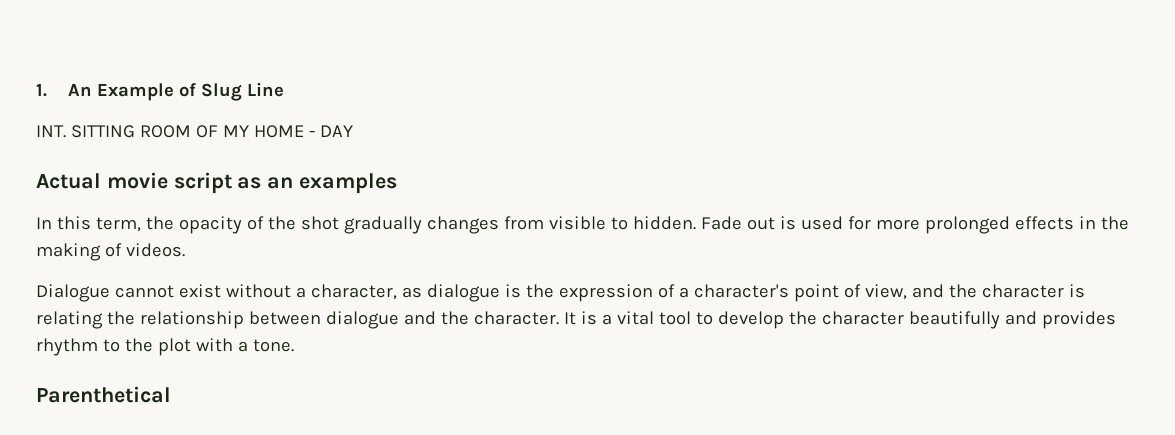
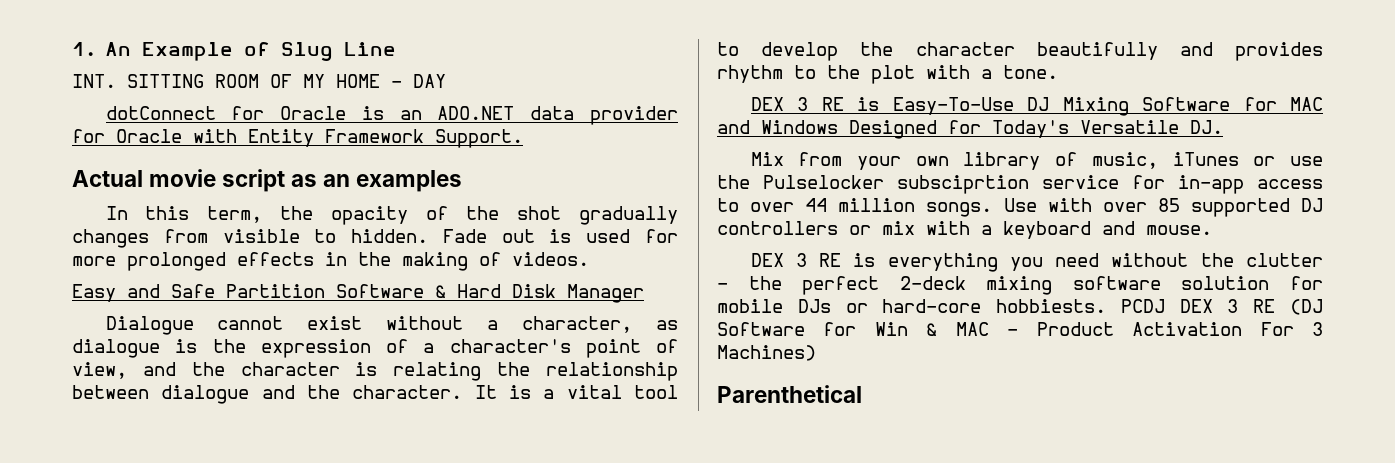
(353, 131) none -> [105,106,678,125] [72,129,523,148] // dotConnect for Oracle is an ADO.NET data provider for Oracle with Entity Framework Support.
(185, 250) none -> [72,284,644,303] // Easy and Safe Partition Software & Hard Disk Manager
(294, 345) none -> [750,97,1323,116] [717,120,1223,139] [750,152,1323,170] [717,175,1323,194] [717,198,1323,217] [717,221,1212,239] [750,253,1323,272] [717,276,1323,295] [717,299,1323,315] [717,322,1323,336] [717,345,816,361] // DEX 3 RE is Easy-To-Use DJ Mixing Software for MAC and Windows Designed for Today's Versatile DJ. // Mix from your own library of music, iTunes or use the Pulselocker subsciprtion service for in-app access to over 44 million songs. Use with over 85 supported DJ controllers or mix with a keyboard and mouse. // DEX 3 RE is everything you need without the clutter - the perfect 2-deck mixing software solution for mobile DJs or hard-core hobbiests. PCDJ DEX 3 RE (DJ Software for Win & MAC - Product Activation For 3 Machines)

